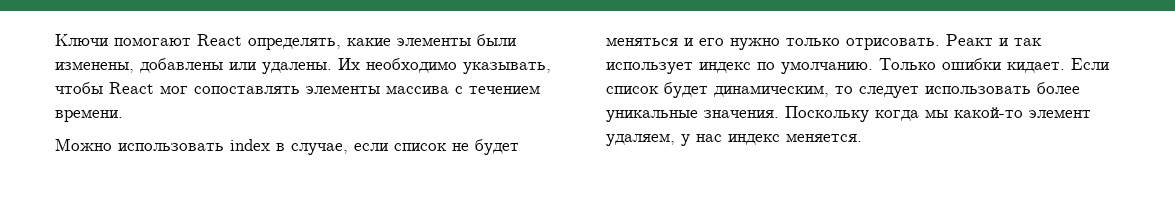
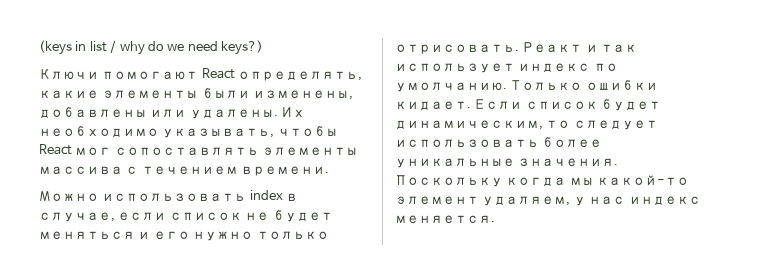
(55, 40) none -> [39,40,263,55] (keys in list / why do we need keys?) //

